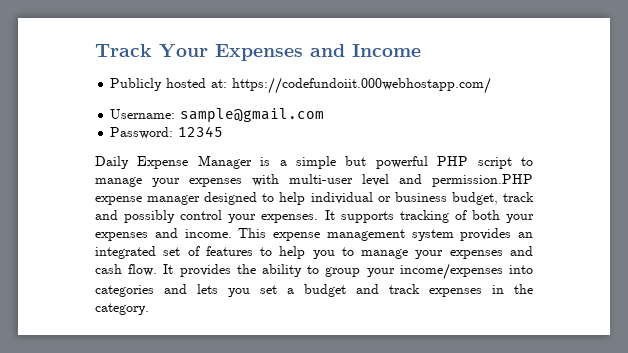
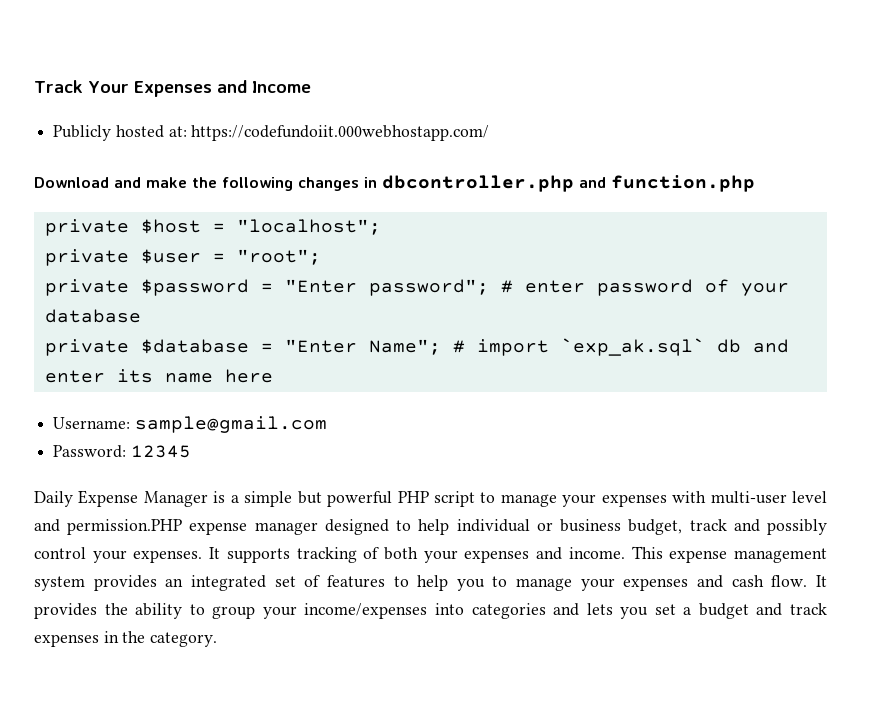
(492, 85) none -> [34,175,755,192] [44,219,381,236] [44,249,321,266] [44,279,789,296] [44,309,141,323] [44,338,789,356] [44,369,273,383] // Download and make the following changes in dbcontroller.php and function.php // private $host = "localhost"; // private $user = "root"; // private $password = "Enter password"; # enter password of your database // private $database = "Enter Name"; # import `exp_ak.sql` db and enter its name here

